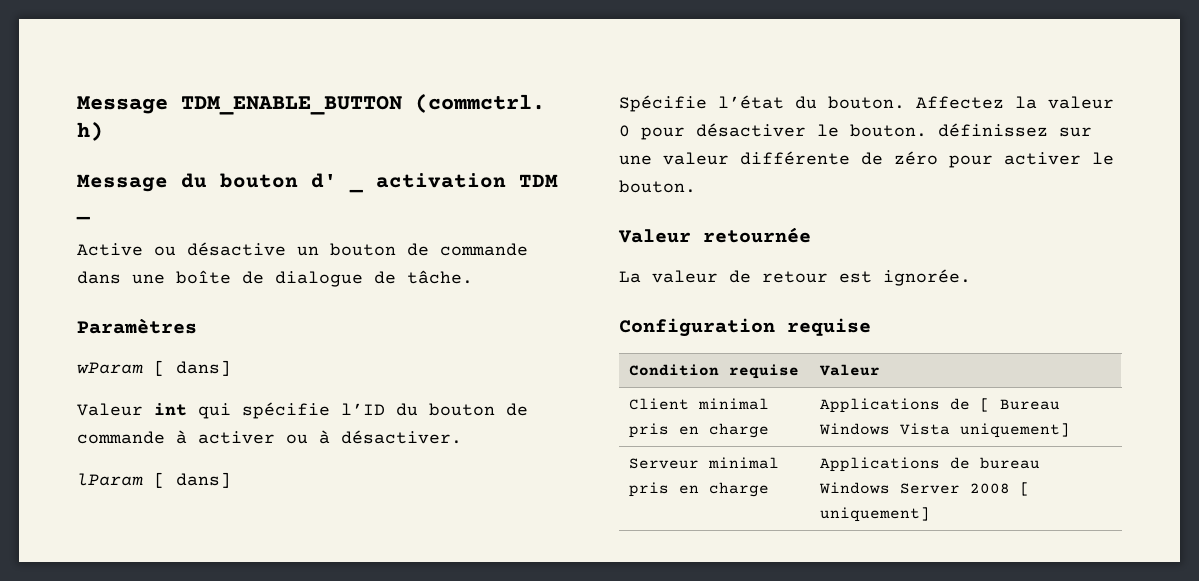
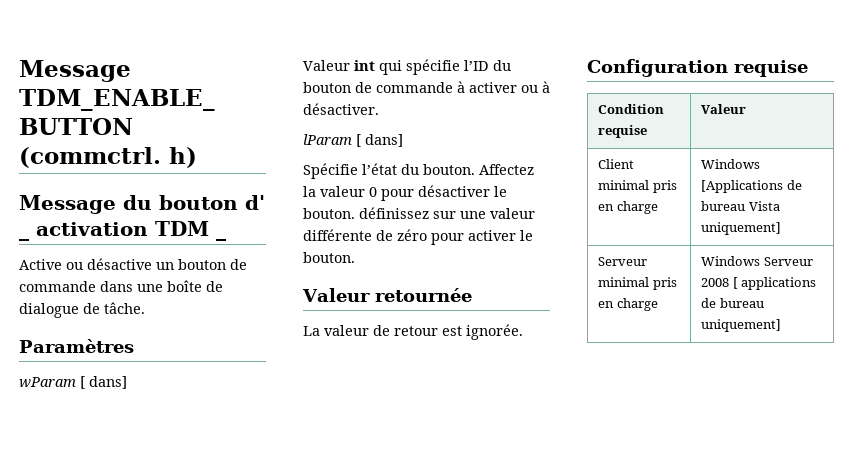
[820,398,1061,413] [819,423,891,435] Applications de [ Bureau Windows -> [701,159,761,169] [701,180,802,193] [701,201,746,211] Windows [Applications de bureau
[820,457,1041,472] [819,482,1031,496] Applications de bureau Windows Server 2008 [ -> [701,256,813,266] [701,277,817,290] [701,298,764,308] Windows Serveur 2008 [ applications de bureau

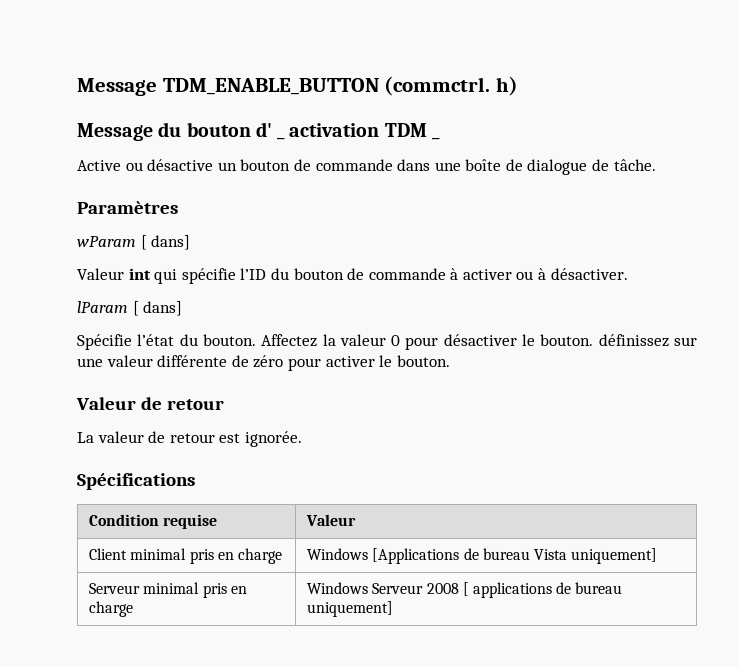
[374,288,472,302] retournée -> [140,397,224,410] de retour
[587,59,808,77] Configuration requise -> [77,473,195,490] Spécifications

